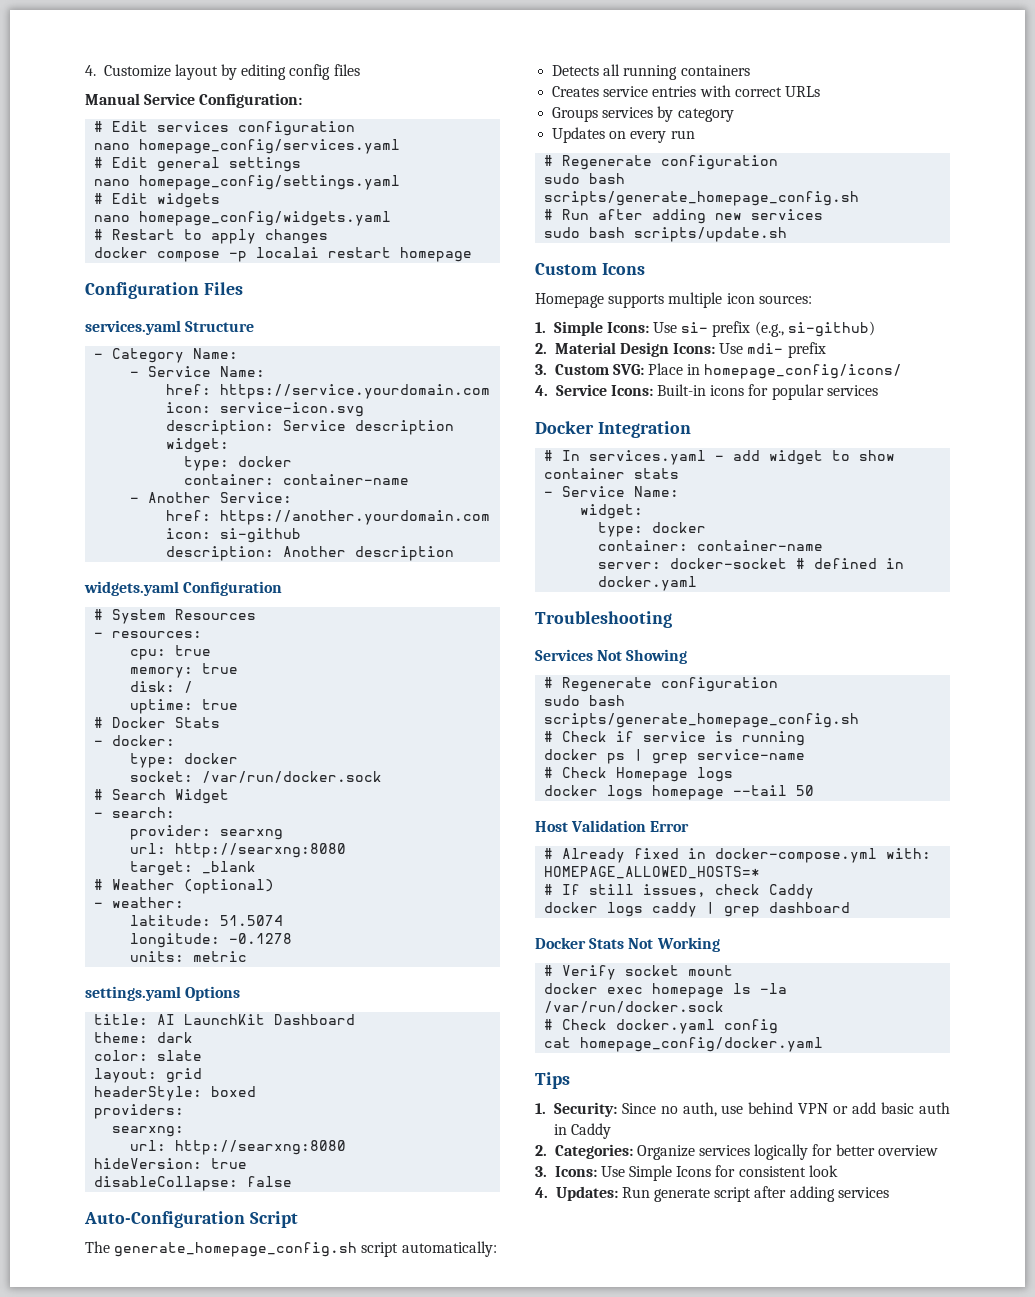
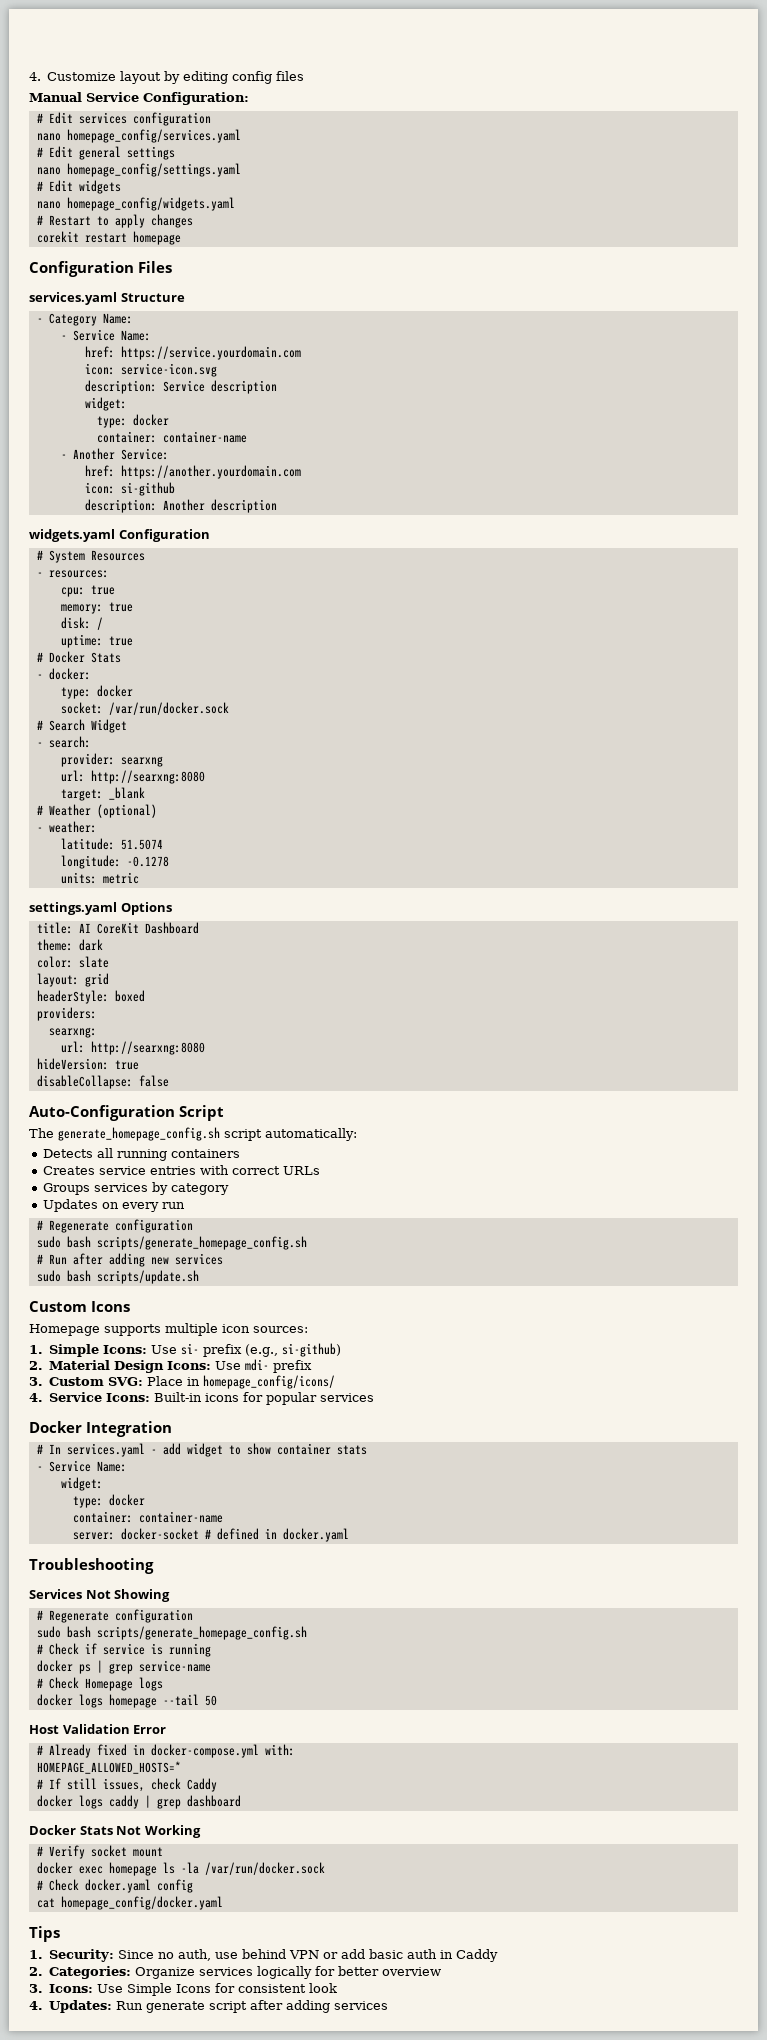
[94,247,320,262] docker compose -p localai -> [36,231,79,243] corekit
[184,1014,266,1025] LaunchKit -> [96,922,139,934] CoreKit

